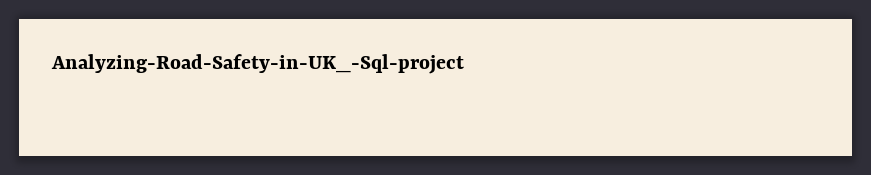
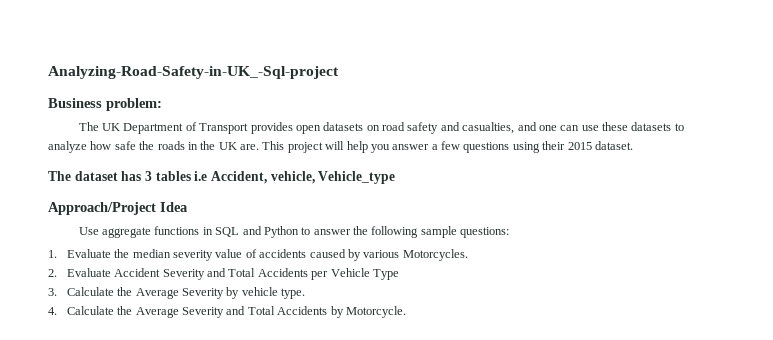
(464, 64) none -> [48,98,162,111] [78,122,684,134] [48,141,633,153] [48,171,396,184] [48,202,188,215] [78,226,510,238] [48,249,468,261] [48,268,399,280] [48,287,306,299] [48,306,406,318] // Business problem: // The UK Department of Transport provides open datasets on road safety and casualties, and one can use these datasets to analyze how safe the roads in the UK are. This project will help you answer a few questions using their 2015 dataset. // The dataset has 3 tables i.e Accident, vehicle, Vehicle_type // Approach/Project Idea // Use aggregate functions in SQL and Python to answer the following sample questions: // 1. Evaluate the median severity value of accidents caused by various Motorcycles. // 2. Evaluate Accident Severity and Total Accidents per Vehicle Type // 3. Calculate the Average Severity by vehicle type. // 4. Calculate the Average Severity and Total Accidents by Motorcycle.

